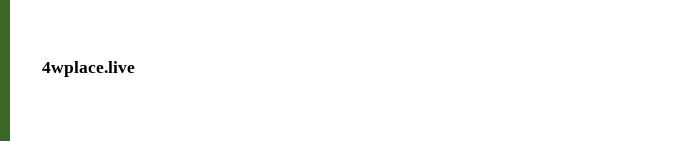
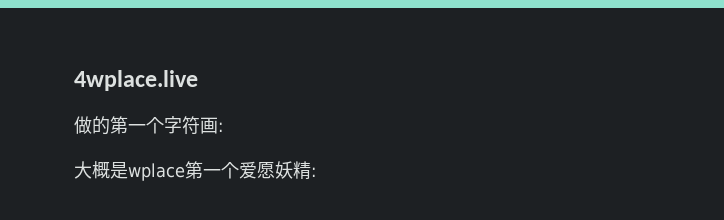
(135, 69) none -> [74,116,223,135] [74,161,316,181] // 做的第一个字符画: // 大概是wplace第一个爱愿妖精:

